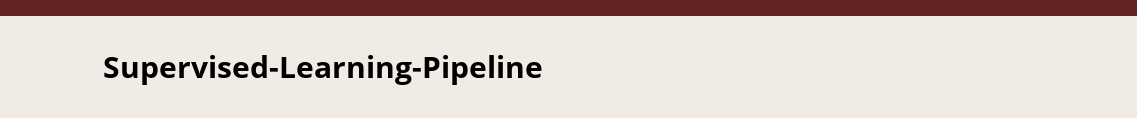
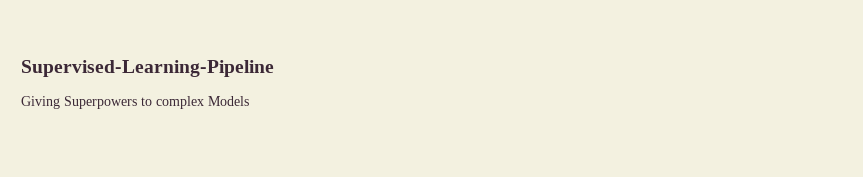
(543, 70) none -> [21,96,249,109] // Giving Superpowers to complex Models

